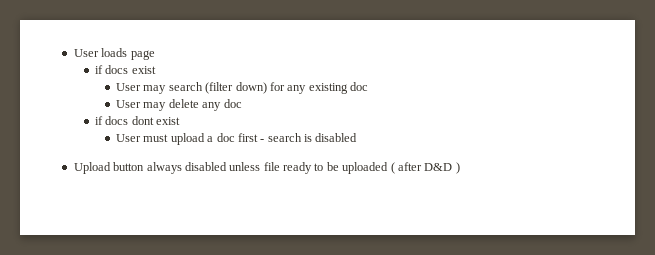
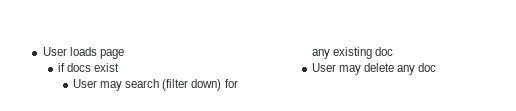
[94,116,181,125] [116,133,358,145] [73,162,460,174] // if docs dont exist // User must upload a doc first - search is disabled // Upload button always disabled unless file ready to be uploaded ( after D&D ) -> (437, 67) none

